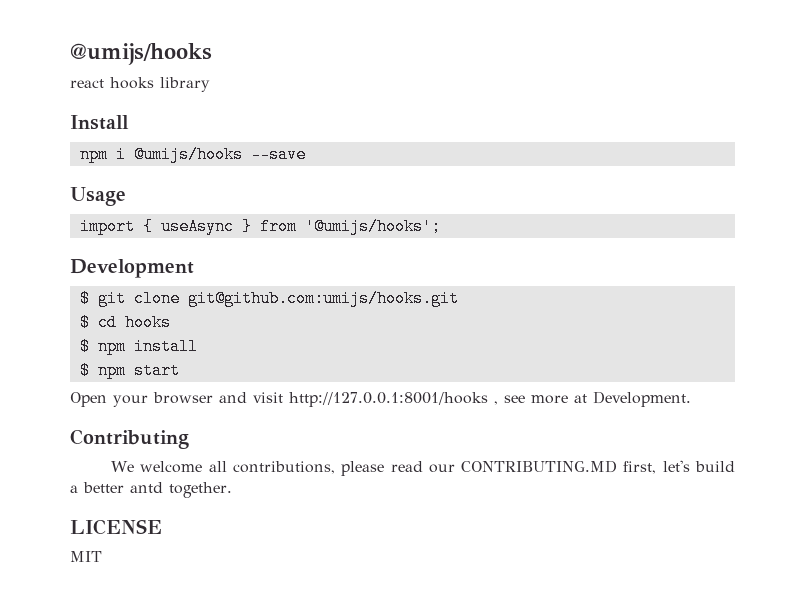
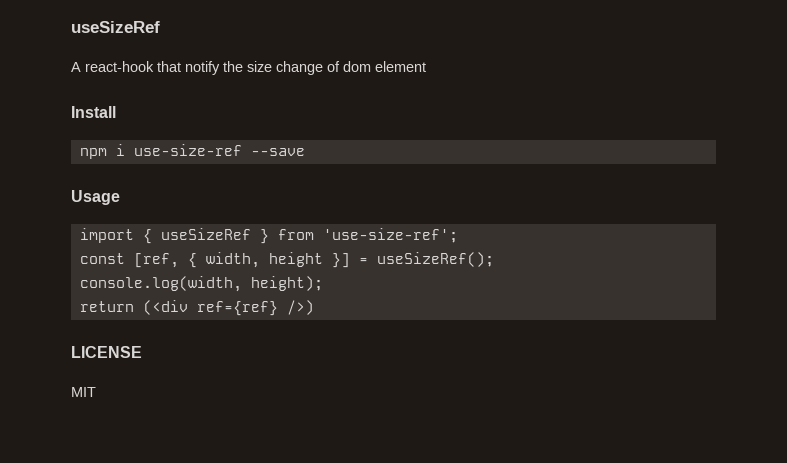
[70,43,212,65] [70,77,210,92] @umijs/hooks // react hooks library -> [71,21,160,33] [71,61,426,75] useSizeRef // A react-hook that notify the size change of dom element
[133,146,243,163] @umijs/hooks -> [133,144,242,156] use-size-ref
[160,218,234,235] useAsync -> [160,228,251,240] useSizeRef
[304,218,441,235] [70,259,194,278] [79,290,459,307] [79,314,171,331] [79,338,198,355] [79,362,180,379] [70,391,691,407] [70,429,189,449] [111,460,735,476] [70,482,232,498] '@umijs/hooks'; // Development // $ git clone git@github.com:umijs/hooks.git // $ cd hooks // $ npm install // $ npm start // Open your browser and visit http://127.0.0.1:8001/hooks , see more at Development. // Contributing // We welcome all contributions, please read our CONTRIBUTING.MD first, let's build a better antd together. -> [322,228,458,243] [79,252,494,268] [79,276,323,292] [79,300,314,316] 'use-size-ref'; // const [ref, { width, height }] = useSizeRef(); // console.log(width, height); // return (<div ref={ref} />)

